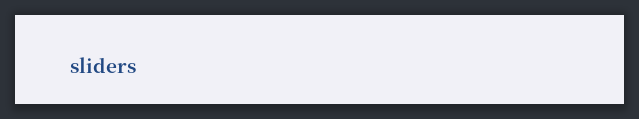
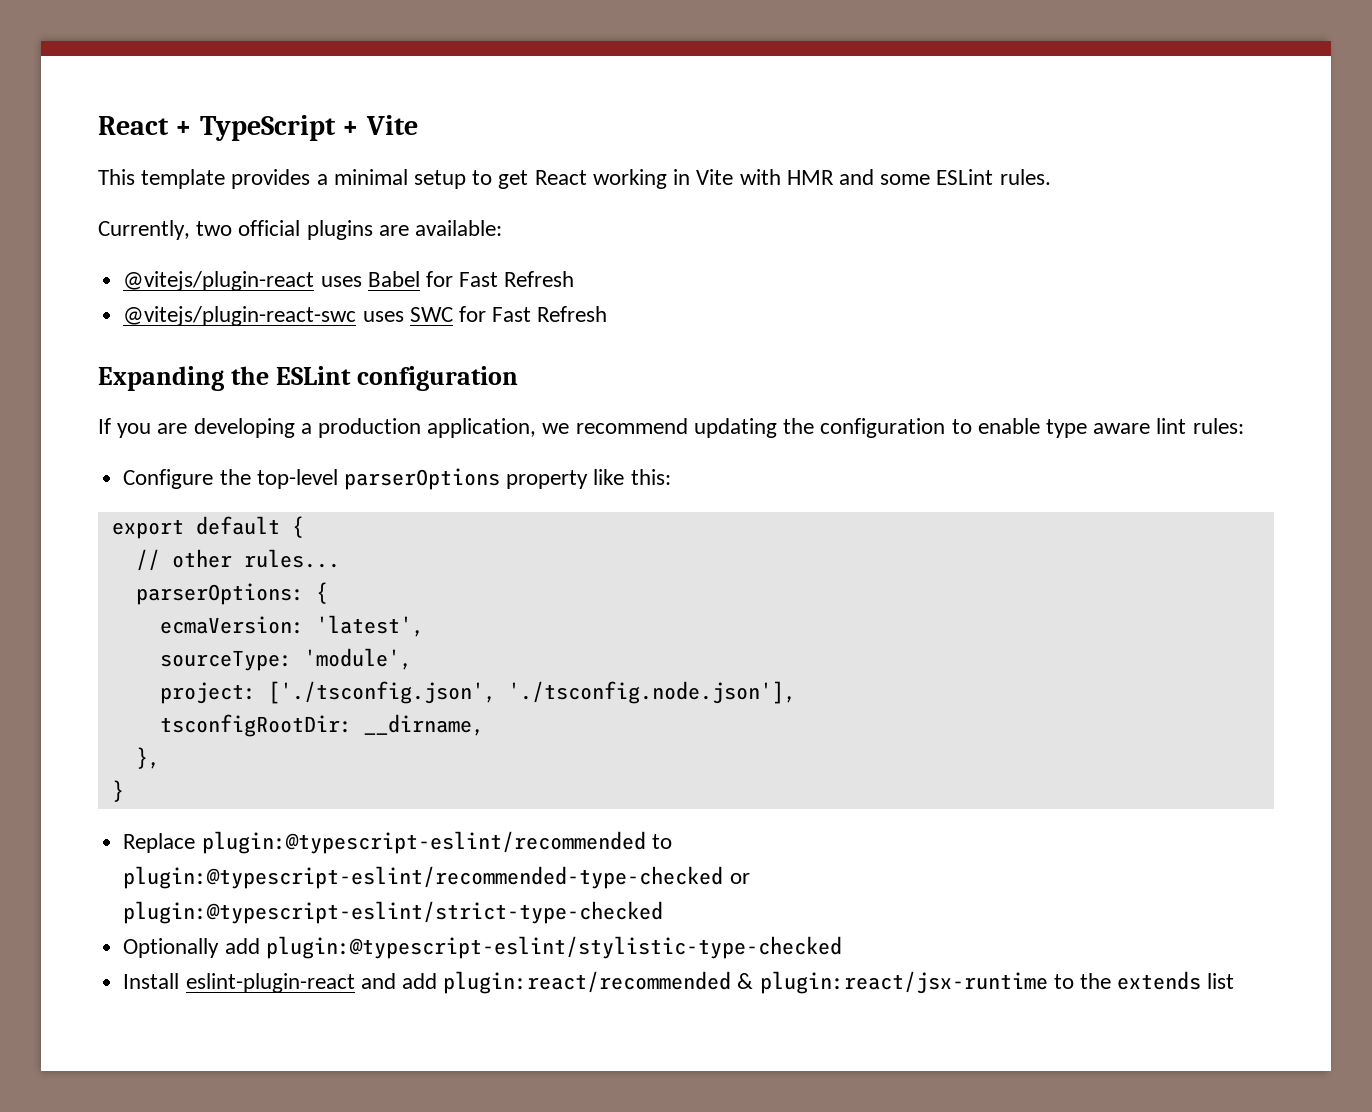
[70,57,136,73] sliders -> [98,115,418,141] [98,169,1051,189] [98,220,503,240] [123,271,575,291] [123,306,608,326] [98,366,518,391] [98,418,1244,438] [123,468,671,490] [111,516,304,539] [135,549,340,571] [135,582,328,605] [159,615,424,637] [159,648,412,671] [159,681,796,704] [159,714,484,737] [135,747,160,769] [111,780,124,802] [123,831,672,854] [123,866,750,889] [123,901,664,924] [123,936,842,959] [123,971,1235,994] React + TypeScript + Vite // This template provides a minimal setup to get React working in Vite with HMR and some ESLint rules. // Currently, two official plugins are available: // @vitejs/plugin-react uses Babel for Fast Refresh // @vitejs/plugin-react-swc uses SWC for Fast Refresh // Expanding the ESLint configuration // If you are developing a production application, we recommend updating the configuration to enable type aware lint rules: // Configure the top-level parserOptions property like this: // export default { // // other rules... // parserOptions: { // ecmaVersion: 'latest', // sourceType: 'module', // project: ['./tsconfig.json', './tsconfig.node.json'], // tsconfigRootDir: __dirname, // }, // } // Replace plugin:@typescript-eslint/recommended to plugin:@typescript-eslint/recommended-type-checked or plugin:@typescript-eslint/strict-type-checked // Optionally add plugin:@typescript-eslint/stylistic-type-checked // Install eslint-plugin-react and add plugin:react/recommended & plugin:react/jsx-runtime to the extends list

